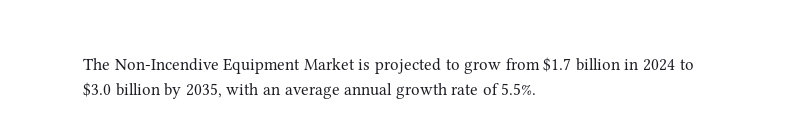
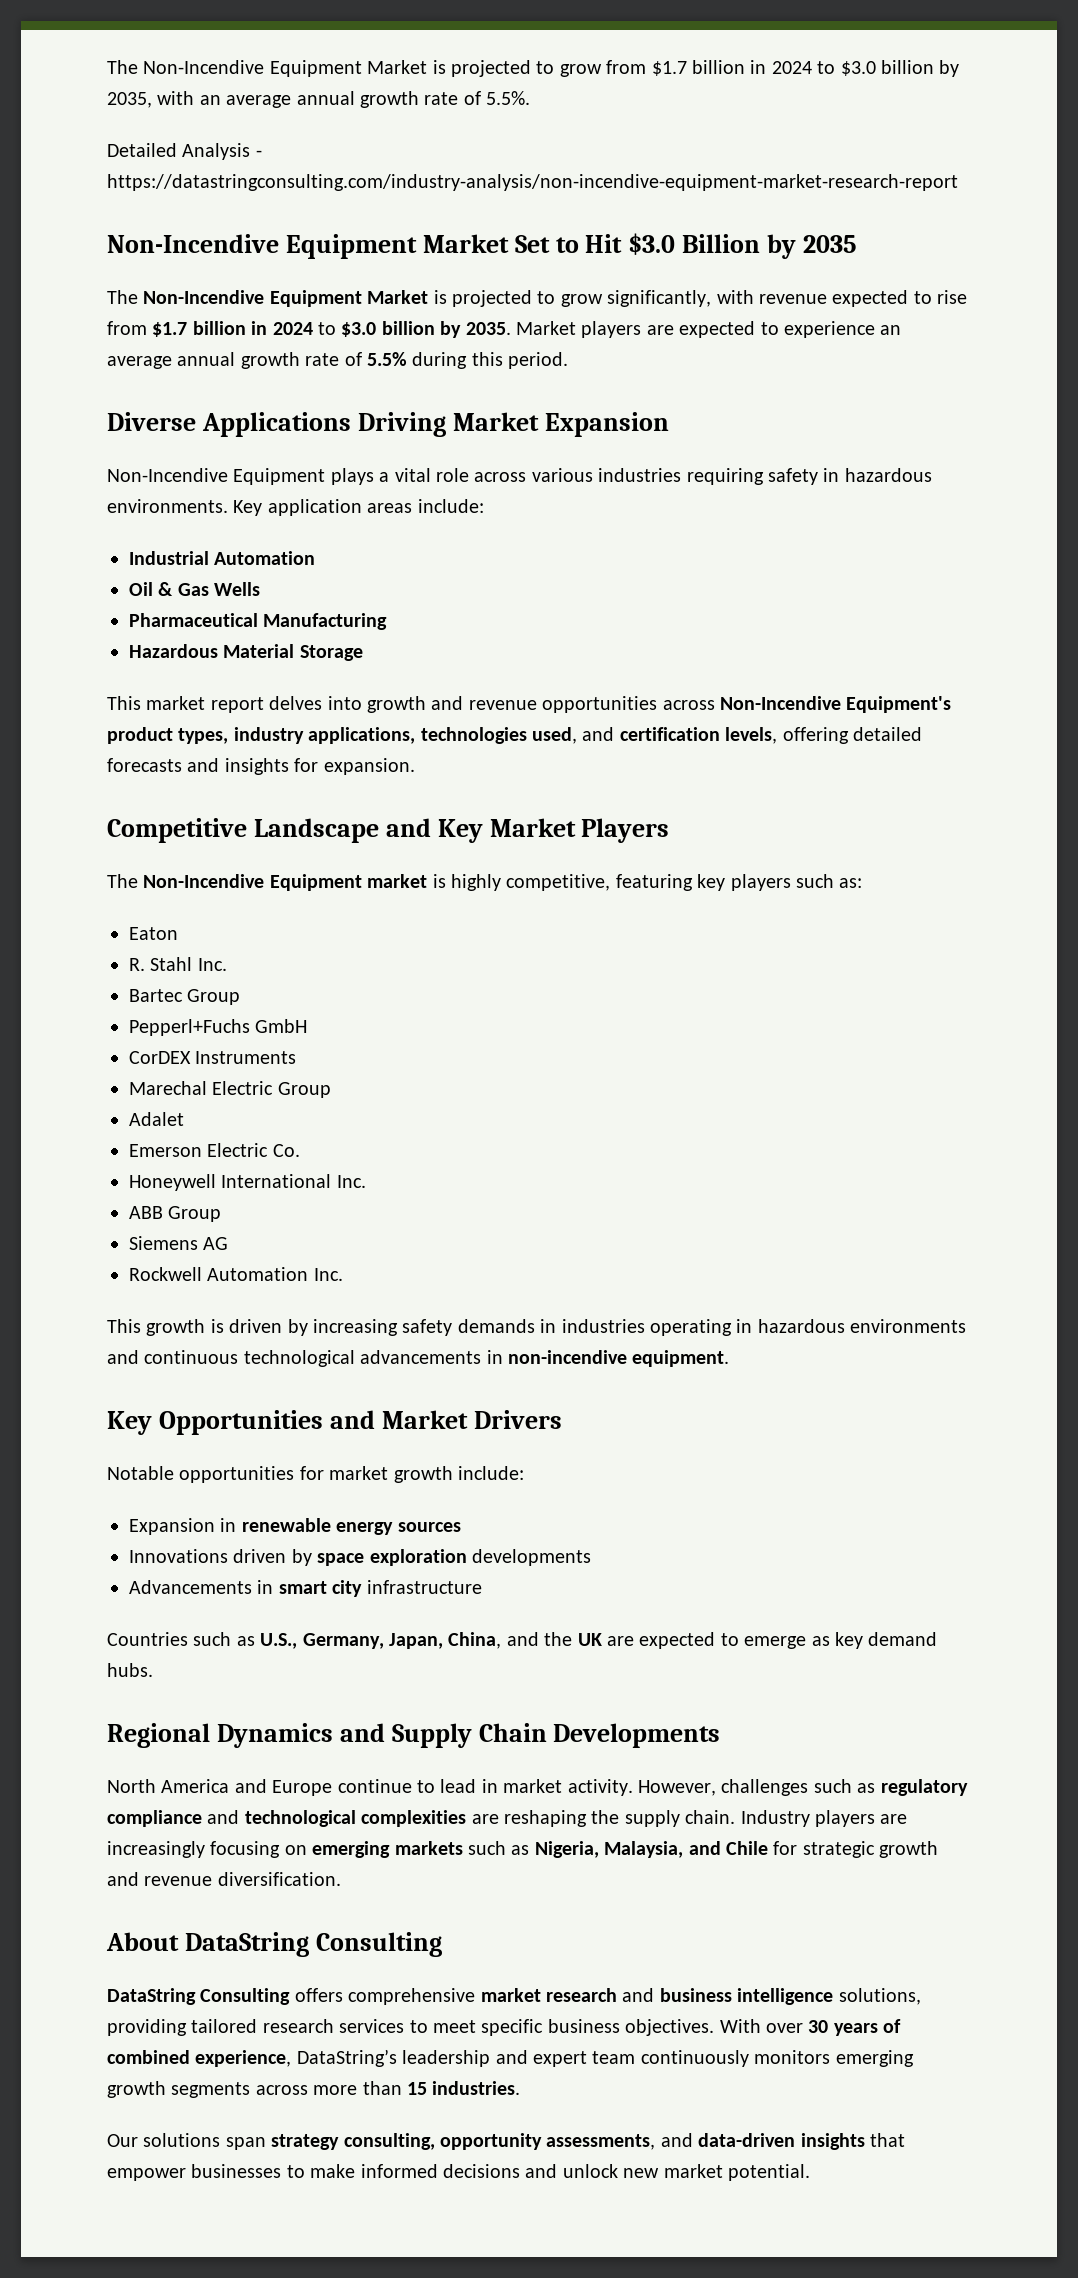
(537, 89) none -> [107,143,262,160] [107,174,958,191] [107,233,857,259] [107,290,968,307] [107,321,902,338] [107,352,569,369] [107,412,669,437] [107,468,932,485] [107,499,484,516] [129,551,316,565] [129,582,261,596] [129,613,388,630] [129,644,363,661] [107,696,952,713] [107,727,922,744] [107,758,415,775] [107,818,670,843] [107,874,863,891] [129,927,178,940] [129,957,227,971] [129,989,241,1005] [129,1019,308,1036] [129,1051,297,1064] [129,1081,331,1098] [129,1112,184,1126] [129,1143,300,1157] [129,1174,366,1191] [129,1206,222,1222] [129,1236,229,1250] [129,1267,343,1281] [107,1319,967,1336] [107,1350,730,1367] [107,1410,562,1435] [107,1466,524,1483] [129,1518,461,1535] [129,1549,591,1566] [129,1580,482,1597] [107,1632,938,1649] [107,1663,153,1677] [107,1723,721,1748] [107,1779,968,1796] [107,1810,908,1827] [107,1841,939,1858] [107,1872,341,1886] [106,1932,442,1957] [107,1988,921,2005] [107,2019,902,2036] [107,2049,914,2067] [107,2081,521,2098] [107,2133,905,2150] [107,2164,810,2181] // Detailed Analysis - https://datastringconsulting.com/industry-analysis/non-incendive-equipment-market-research-report // Non-Incendive Equipment Market Set to Hit $3.0 Billion by 2035 // The Non-Incendive Equipment Market is projected to grow significantly, with revenue expected to rise from $1.7 billion in 2024 to $3.0 billion by 2035. Market players are expected to experience an average annual growth rate of 5.5% during this period. // Diverse Applications Driving Market Expansion // Non-Incendive Equipment plays a vital role across various industries requiring safety in hazardous environments. Key application areas include: // Industrial Automation // Oil & Gas Wells // Pharmaceutical Manufacturing // Hazardous Material Storage // This market report delves into growth and revenue opportunities across Non-Incendive Equipment's product types, industry applications, technologies used, and certification levels, offering detailed forecasts and insights for expansion. // Competitive Landscape and Key Market Players // The Non-Incendive Equipment market is highly competitive, featuring key players such as: // Eaton // R. Stahl Inc. // Bartec Group // Pepperl+Fuchs GmbH // CorDEX Instruments // Marechal Electric Group // Adalet // Emerson Electric Co. // Honeywell International Inc. // ABB Group // Siemens AG // Rockwell Automation Inc. // This growth is driven by increasing safety demands in industries operating in hazardous environments and continuous technological advancements in non-incendive equipment. // Key Opportunities and Market Drivers // Notable opportunities for market growth include: // Expansion in renewable energy sources // Innovations driven by space exploration developments // Advancements in smart city infrastructure // Countries such as U.S., Germany, Japan, China, and the UK are expected to emerge as key demand hubs. // Regional Dynamics and Supply Chain Developments // North America and Europe continue to lead in market activity. However, challenges such as regulatory compliance and technological complexities are reshaping the supply chain. Industry players are increasingly focusing on emerging markets such as Nigeria, Malaysia, and Chile for strategic growth and revenue diversification. // About DataString Consulting // DataString Consulting offers comprehensive market research and business intelligence solutions, providing tailored research services to meet specific business objectives. With over 30 years of combined experience, DataString’s leadership and expert team continuously monitors emerging growth segments across more than 15 industries. // Our solutions span strategy consulting, opportunity assessments, and data-driven insights that empower businesses to make informed decisions and unlock new market potential.

